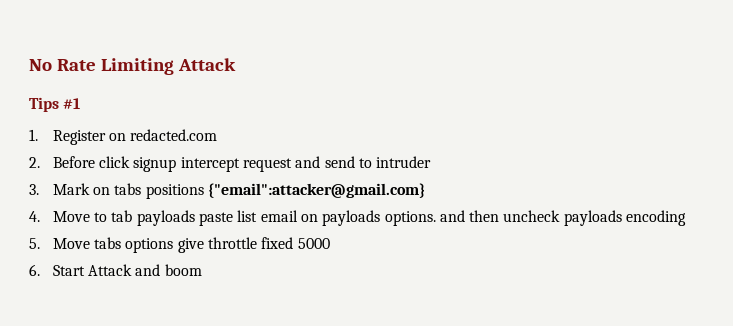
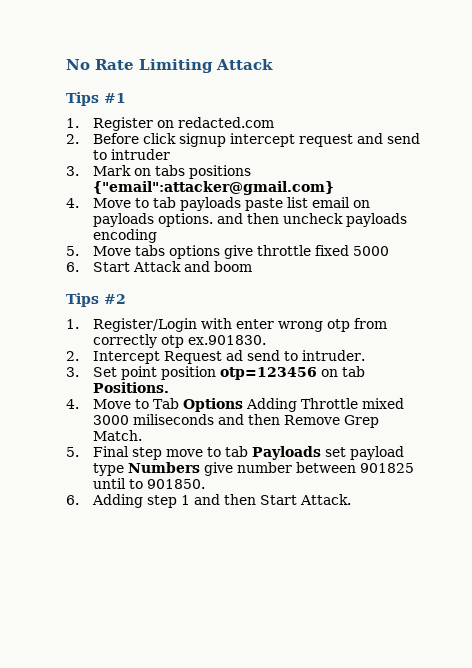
(202, 270) none -> [66,293,126,307] [66,318,387,332] [92,334,266,348] [66,350,365,364] [66,366,365,380] [92,382,169,393] [66,398,404,412] [92,414,379,428] [92,430,142,441] [66,446,404,460] [92,462,414,476] [92,478,205,489] [66,494,351,508] // Tips #2 // 1. Register/Login with enter wrong otp from correctly otp ex.901830. // 2. Intercept Request ad send to intruder. // 3. Set point position otp=123456 on tab Positions. // 4. Move to Tab Options Adding Throttle mixed 3000 miliseconds and then Remove Grep Match. // 5. Final step move to tab Payloads set payload type Numbers give number between 901825 until to 901850. // 6. Adding step 1 and then Start Attack.

